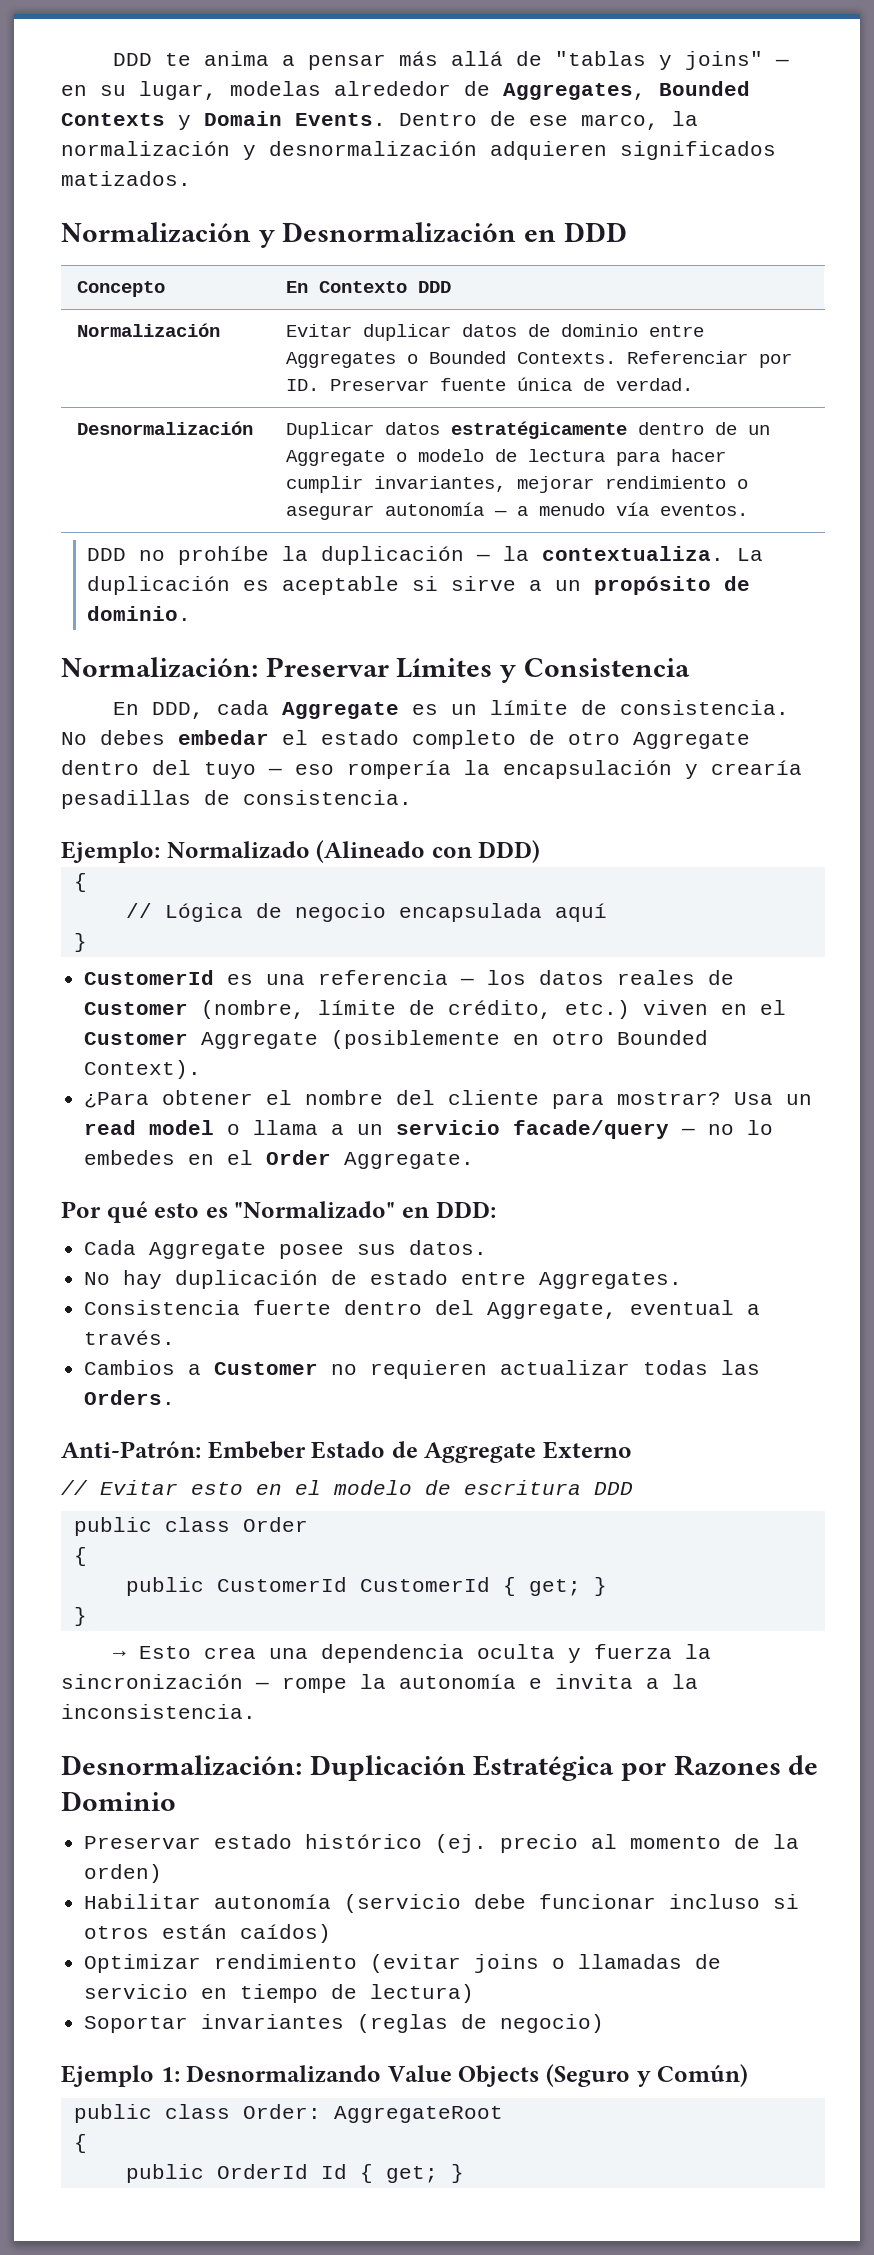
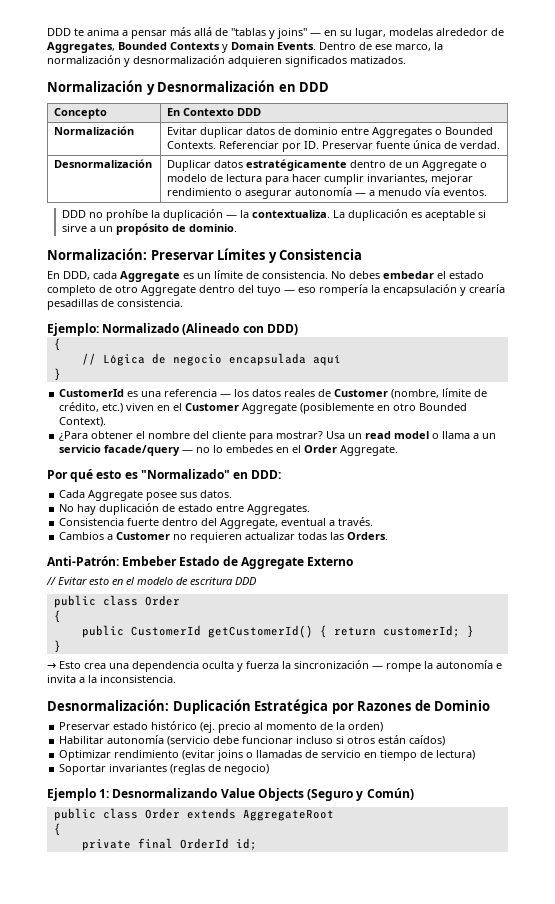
[359,1577,581,1596] CustomerId { get; -> [207,625,460,638] getCustomerId() { return customerId;
[242,2104,321,2119] Order: -> [144,808,236,819] Order extends
[125,2164,464,2183] public OrderId Id { get; } -> [81,838,257,851] private final OrderId id;

